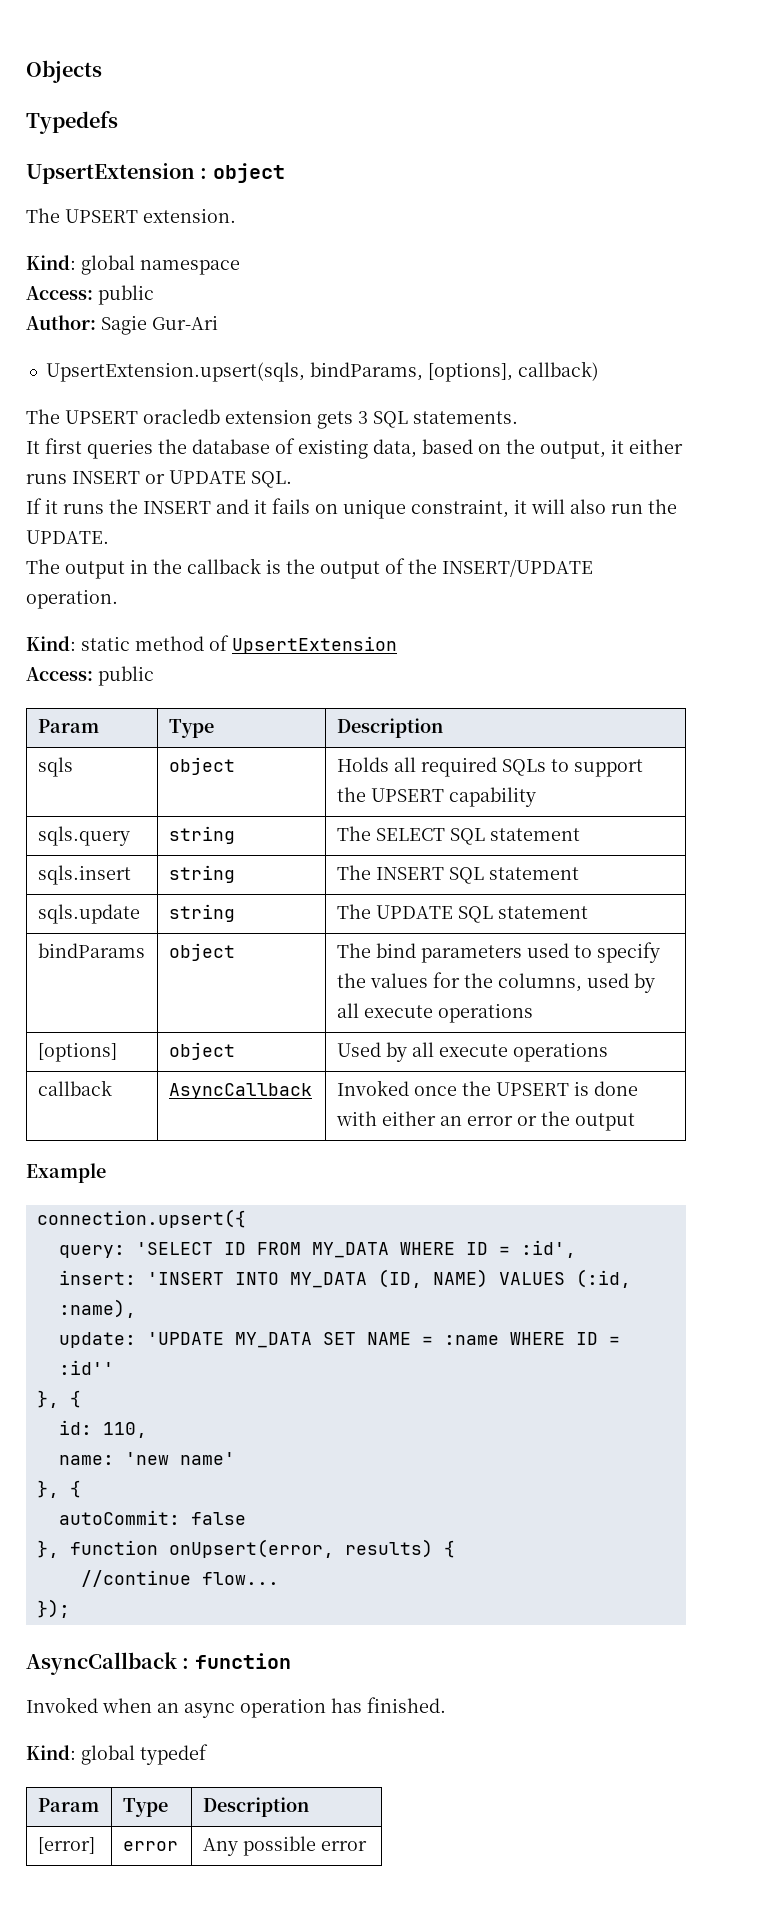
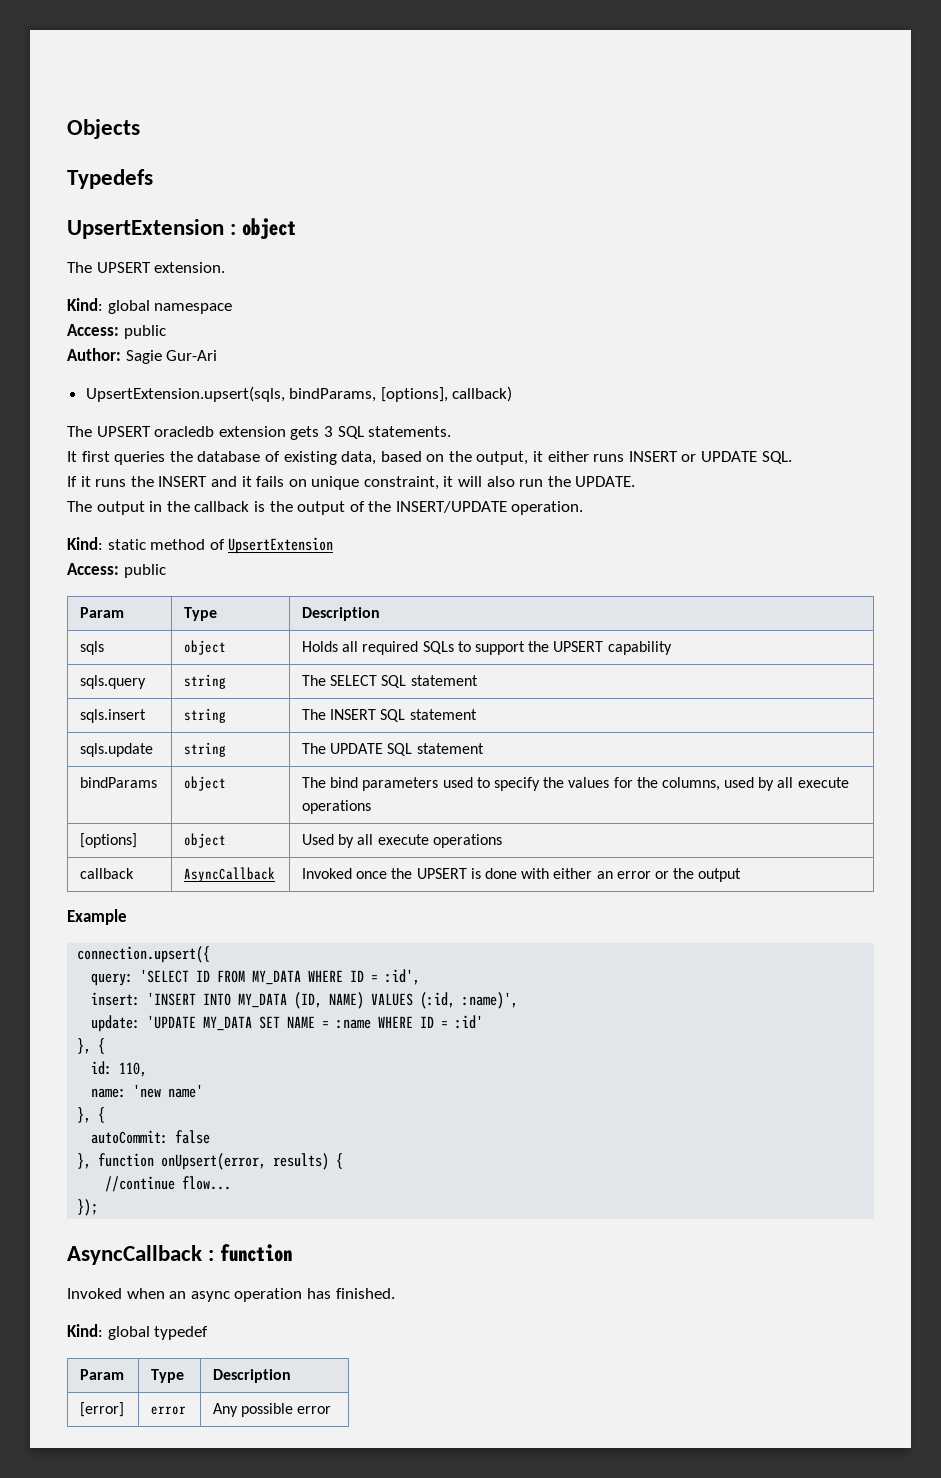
[58,1299,136,1318] :name), -> [462,992,519,1009] :name)',
[58,1360,114,1375] :id'' -> [455,1015,484,1029] :id'

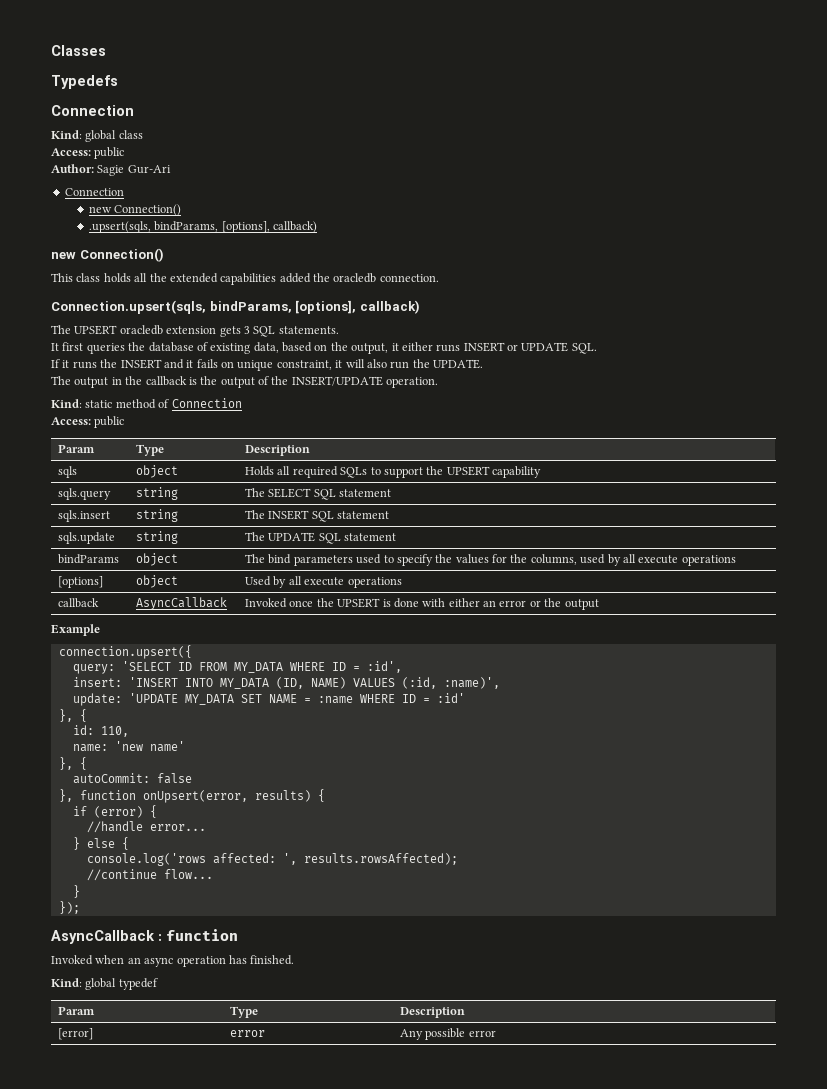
[67,119,140,139] Objects -> [51,45,106,56] Classes
[67,218,297,240] [67,262,226,273] [67,298,233,314] UpsertExtension : object // The UPSERT extension. // Kind: global namespace -> [51,105,134,116] [51,130,143,142] Connection // Kind: global class
[85,386,285,402] UpsertExtension.upsert(sqls, -> [64,188,124,196] [88,204,182,216] [88,221,317,233] [51,248,164,262] [51,273,439,285] [51,300,206,314] Connection // new Connection() // .upsert(sqls, bindParams, [options], callback) // new Connection() // This class holds all the extended capabilities added the oracledb connection. // Connection.upsert(sqls,
[228,537,334,554] UpsertExtension -> [171,398,242,408] Connection
(344, 1161) none -> [72,805,157,818] [86,821,206,833] [72,837,129,850] [86,853,458,866] // if (error) { // //handle error... // } else { // console.log('rows affected: ', results.rowsAffected);
(232, 1183) none -> [72,885,80,898] // }

